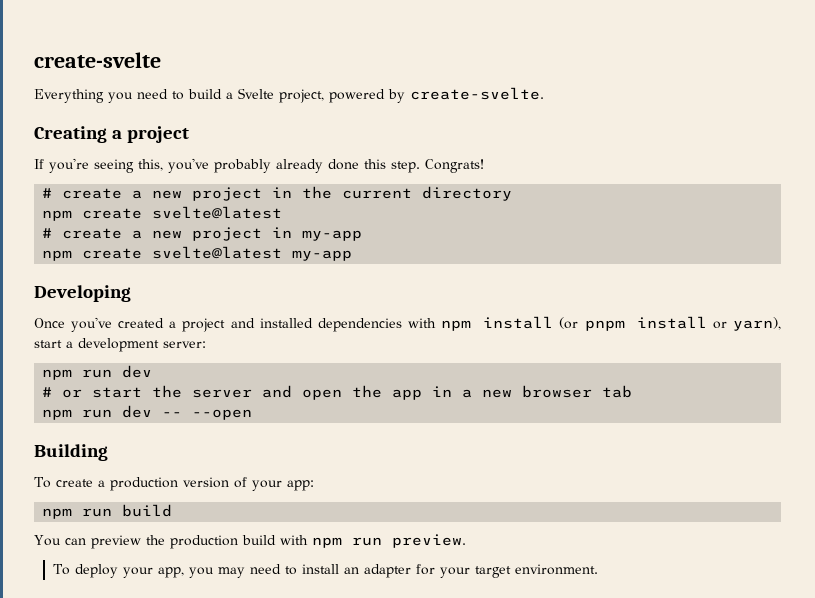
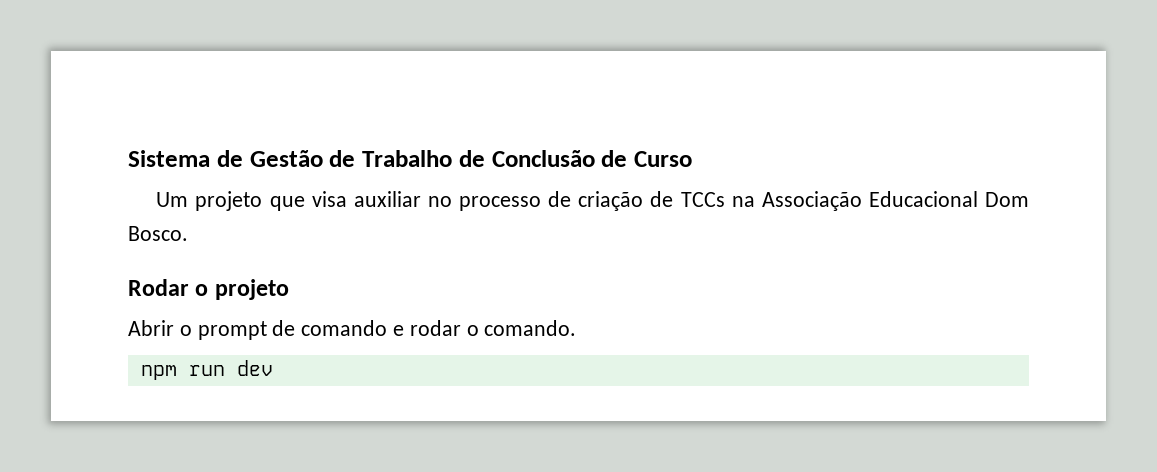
[34,52,161,68] [34,87,544,103] [34,126,190,143] [34,158,484,173] [42,186,513,201] [42,206,283,221] [42,227,363,241] [42,246,353,261] [34,285,131,302] [34,316,782,332] [34,338,206,352] [42,365,153,380] [42,385,633,400] [42,405,253,420] [34,444,108,461] [34,477,314,491] [42,504,173,519] [34,534,466,549] [52,564,598,578] create-svelte // Everything you need to build a Svelte project, powered by create-svelte. // Creating a project // If you're seeing this, you've probably already done this step. Congrats! // # create a new project in the current directory // npm create svelte@latest // # create a new project in my-app // npm create svelte@latest my-app // Developing // Once you've created a project and installed dependencies with npm install (or pnpm install or yarn), start a development server: // npm run dev // # or start the server and open the app in a new browser tab // npm run dev -- --open // Building // To create a production version of your app: // npm run build // You can preview the production build with npm run preview. // To deploy your app, you may need to install an adapter for your target environment. -> [128,150,692,167] [156,191,1029,211] [128,226,188,241] [128,279,289,300] [128,320,577,340] [140,360,273,380] Sistema de Gestão de Trabalho de Conclusão de Curso // Um projeto que visa auxiliar no processo de criação de TCCs na Associação Educacional Dom Bosco. // Rodar o projeto // Abrir o prompt de comando e rodar o comando. // npm run dev

